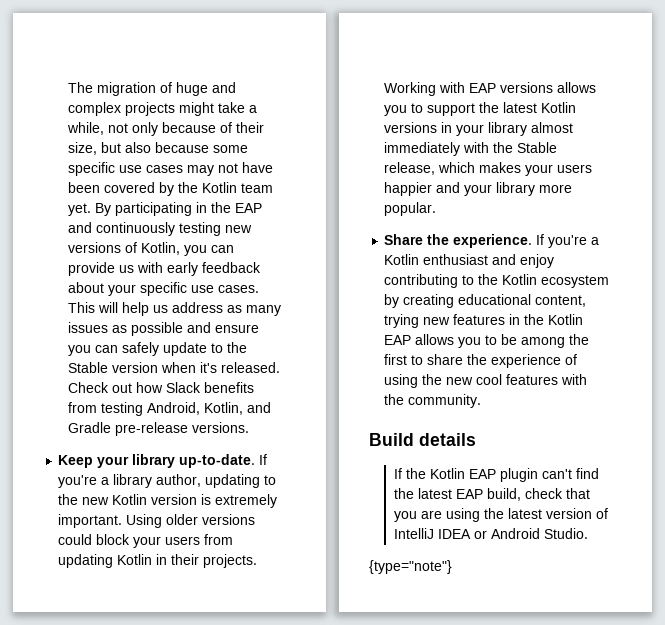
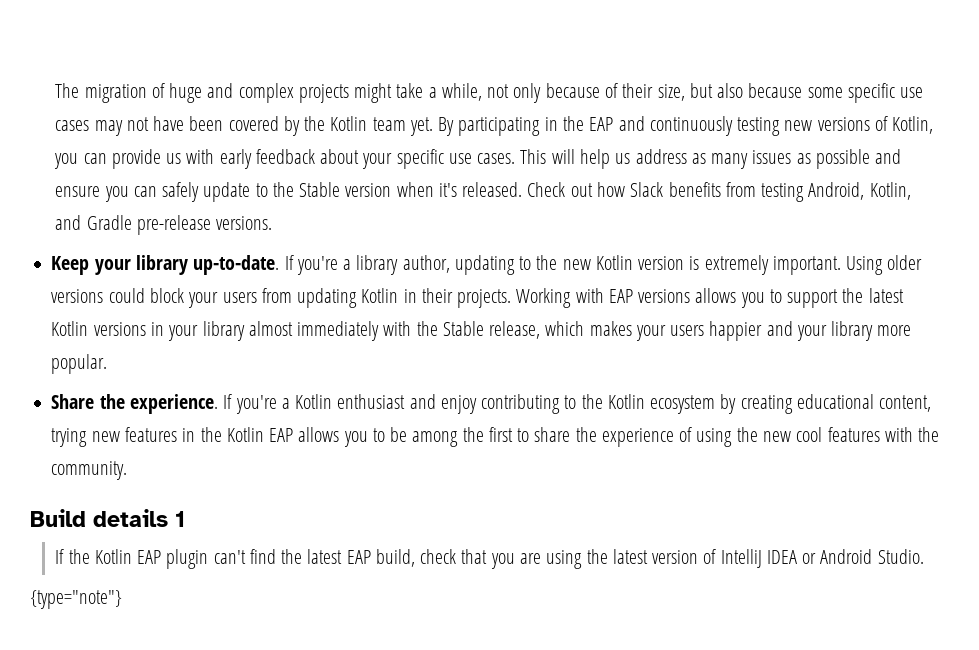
(476, 439) none -> [175,511,185,527] 1

